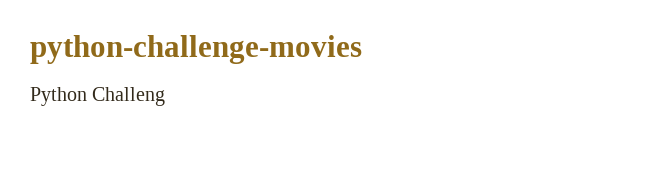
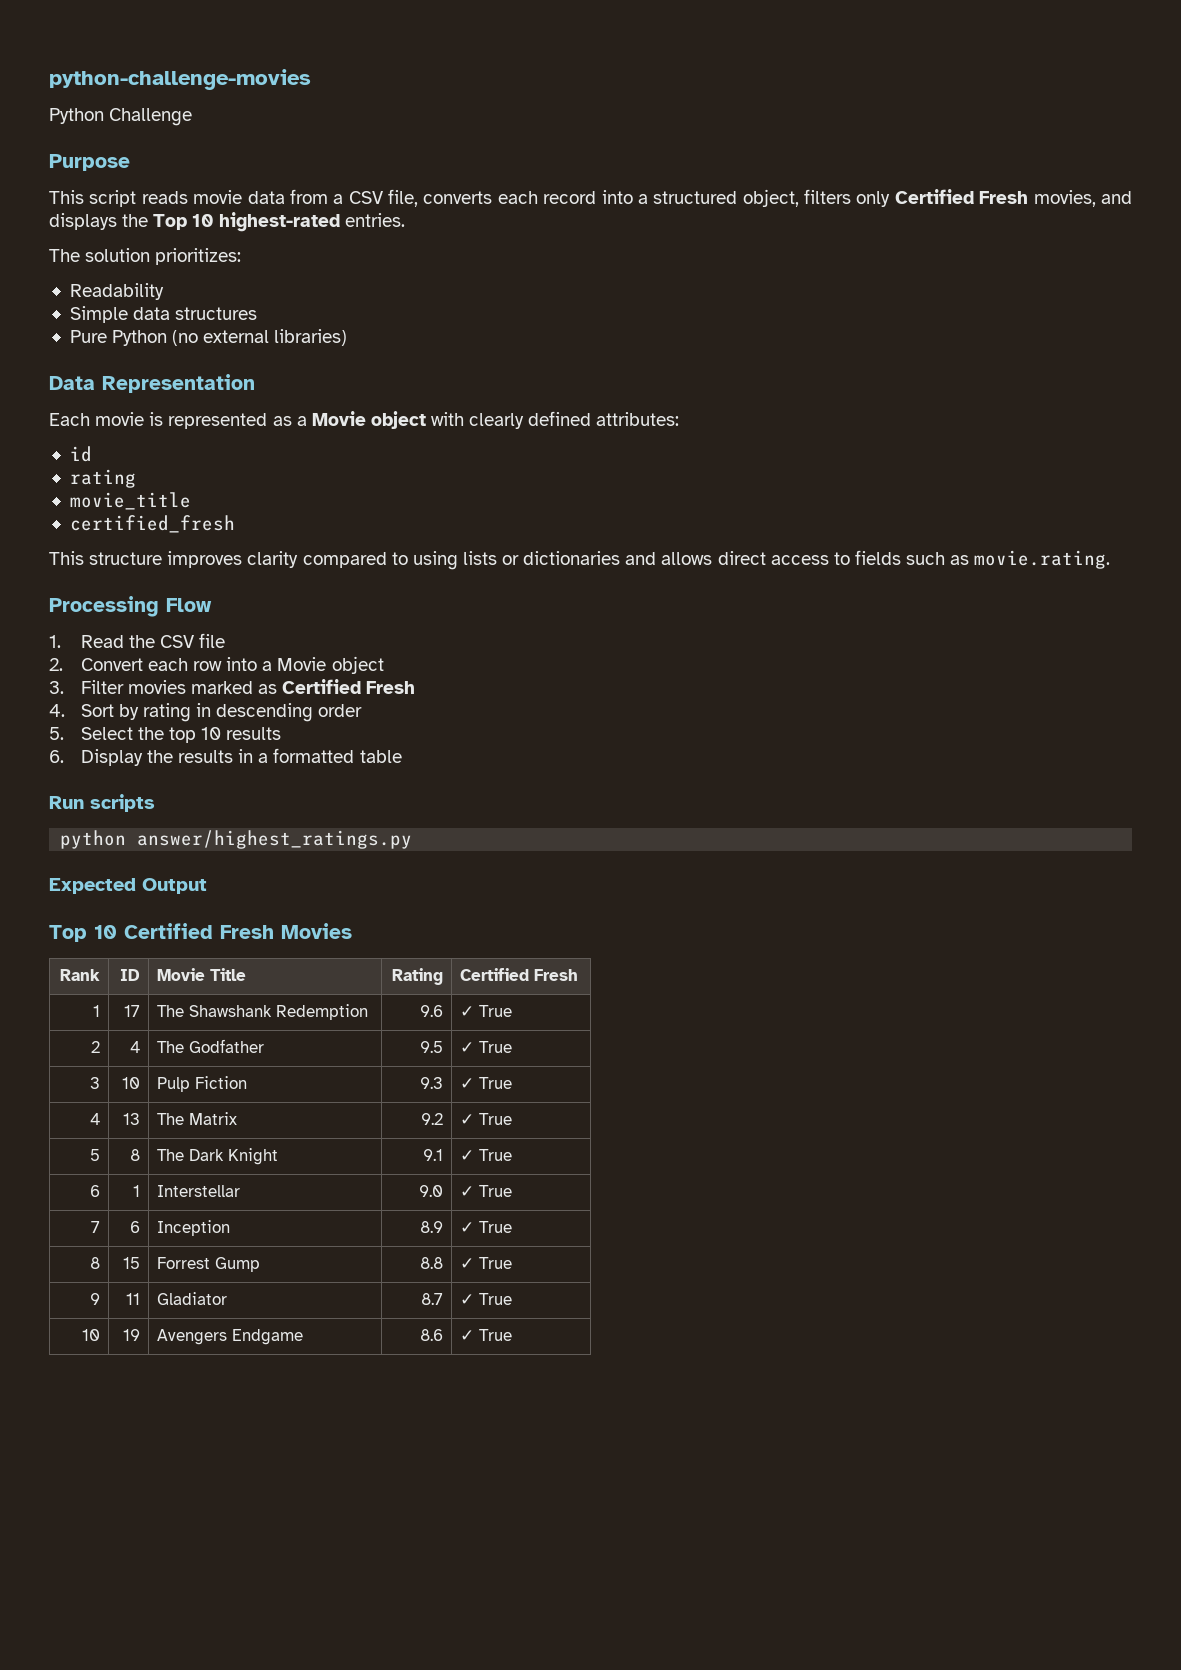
[92,87,166,106] Challeng -> [109,108,193,126] [49,154,130,171] [49,189,1133,207] [49,212,405,232] [49,248,242,265] [69,283,164,300] [69,306,258,323] [69,329,348,346] [49,374,255,393] [49,411,680,429] [69,446,92,462] [69,469,136,488] [69,492,191,510] [69,515,235,533] [49,550,1111,570] [49,596,212,617] [49,633,226,648] [49,656,384,674] [49,679,416,694] [49,703,363,722] [49,727,282,743] [49,748,402,766] [49,794,155,812] [60,830,413,849] [49,878,207,894] [49,923,352,942] [59,969,100,981] [119,969,140,981] [157,968,247,981] [391,968,443,985] [460,968,579,981] [92,1005,100,1017] [123,1005,140,1017] [157,1004,369,1020] [419,1005,443,1017] [460,1005,513,1017] [90,1041,100,1053] [129,1041,140,1053] [157,1039,265,1053] [419,1041,443,1053] [460,1041,513,1053] [89,1077,100,1089] [121,1077,140,1089] [157,1076,248,1092] [419,1077,443,1089] [460,1077,513,1089] [89,1113,100,1125] [122,1113,140,1125] [157,1112,238,1125] [420,1113,443,1125] [460,1113,513,1125] [89,1149,100,1161] [129,1149,140,1161] [157,1148,279,1165] [422,1149,443,1161] [460,1149,513,1161] [89,1185,100,1197] [132,1185,140,1197] [157,1185,241,1197] [418,1185,443,1197] [460,1185,513,1197] [90,1221,100,1233] [129,1221,140,1233] [157,1220,231,1236] [419,1221,443,1233] [460,1221,513,1233] [89,1257,100,1269] [122,1257,140,1269] [157,1257,261,1272] [419,1257,443,1269] [460,1257,513,1269] [89,1293,100,1305] [125,1293,140,1305] [157,1292,228,1305] [420,1293,443,1305] [460,1293,513,1305] [81,1329,100,1341] [122,1329,140,1341] [157,1329,304,1345] [419,1329,443,1341] [460,1329,513,1341] Challenge // Purpose // This script reads movie data from a CSV file, converts each record into a structured object, filters only Certified Fresh movies, and displays the Top 10 highest-rated entries. // The solution prioritizes: // Readability // Simple data structures // Pure Python (no external libraries) // Data Representation // Each movie is represented as a Movie object with clearly defined attributes: // id // rating // movie_title // certified_fresh // This structure improves clarity compared to using lists or dictionaries and allows direct access to fields such as movie.rating. // Processing Flow // 1. Read the CSV file // 2. Convert each row into a Movie object // 3. Filter movies marked as Certified Fresh // 4. Sort by rating in descending order // 5. Select the top 10 results // 6. Display the results in a formatted table // Run scripts // python answer/highest_ratings.py // Expected Output // Top 10 Certified Fresh Movies // Rank | ID | Movie Title | Rating | Certified Fresh // 1 | 17 | The Shawshank Redemption | 9.6 | ✓ True // 2 | 4 | The Godfather | 9.5 | ✓ True // 3 | 10 | Pulp Fiction | 9.3 | ✓ True // 4 | 13 | The Matrix | 9.2 | ✓ True // 5 | 8 | The Dark Knight | 9.1 | ✓ True // 6 | 1 | Interstellar | 9.0 | ✓ True // 7 | 6 | Inception | 8.9 | ✓ True // 8 | 15 | Forrest Gump | 8.8 | ✓ True // 9 | 11 | Gladiator | 8.7 | ✓ True // 10 | 19 | Avengers Endgame | 8.6 | ✓ True

